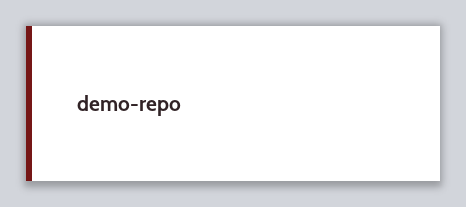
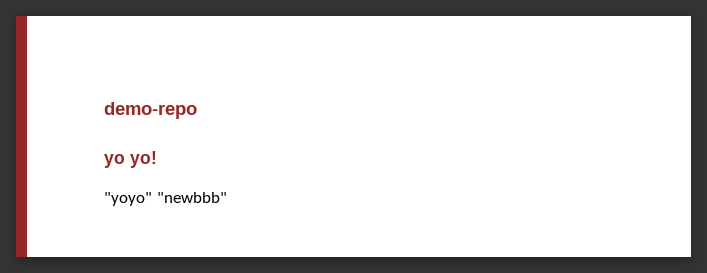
(181, 105) none -> [104,151,157,168] [104,192,227,206] // yo yo! // "yoyo" "newbbb"

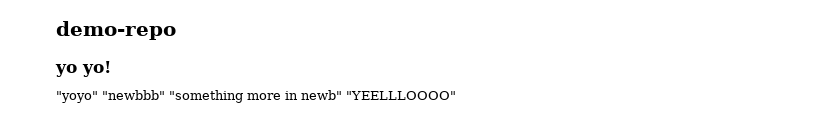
(227, 197) none -> [169,90,456,103] "something more in newb" "YEELLLOOOO"

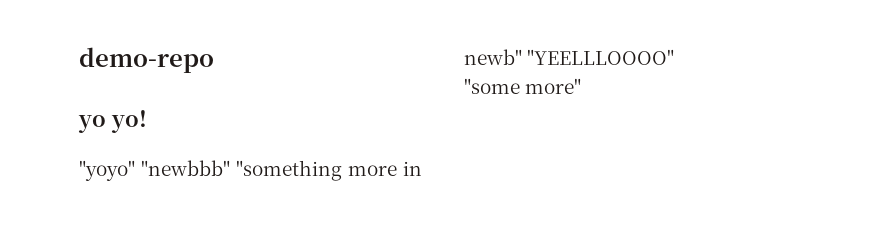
(456, 95) none -> [464,78,582,94] // "some more"

